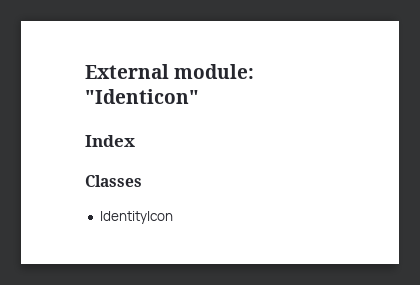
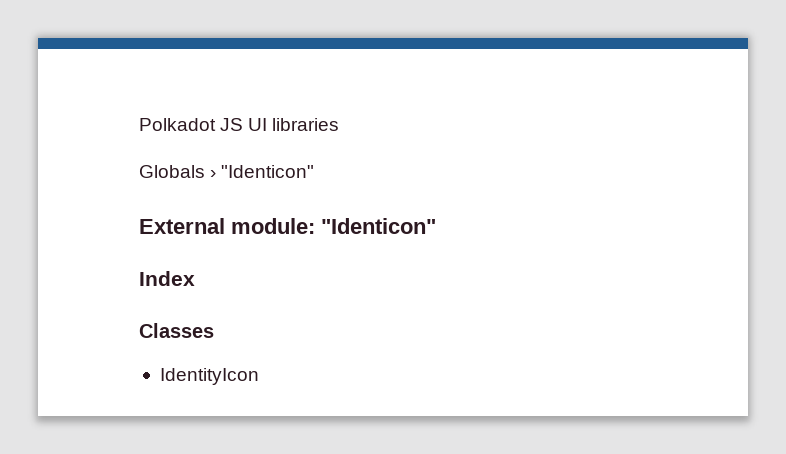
(85, 71) none -> [139,118,340,131] [139,165,315,178] Polkadot JS UI libraries // Globals › "Identicon" //

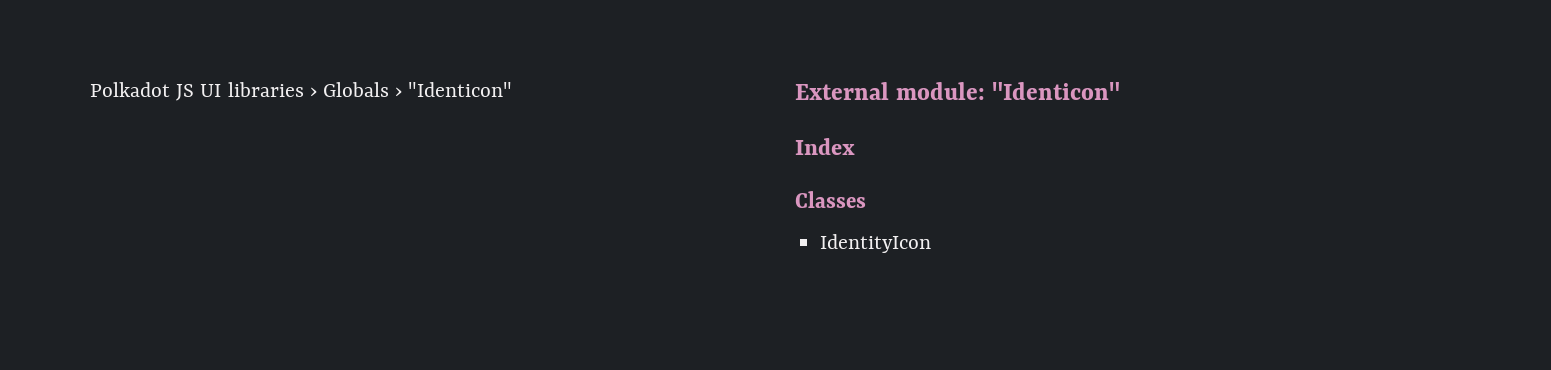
(340, 124) // -> [309,87,317,97] ›

